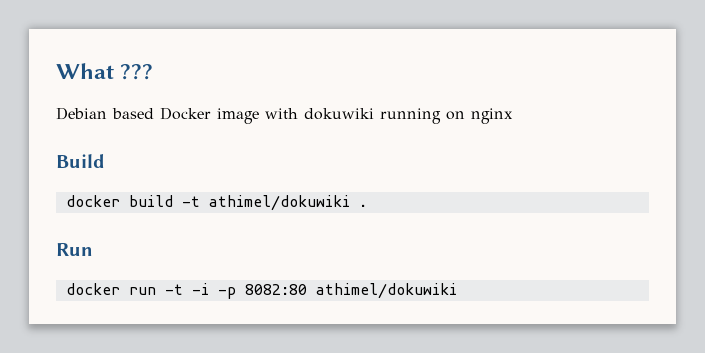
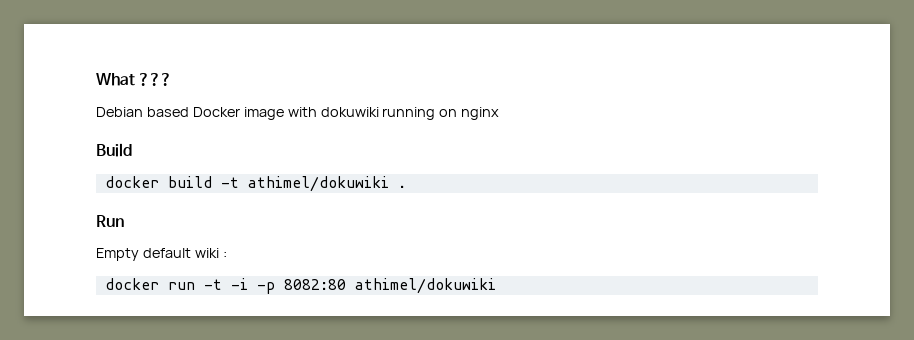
(93, 249) none -> [96,248,227,261] // Empty default wiki :

